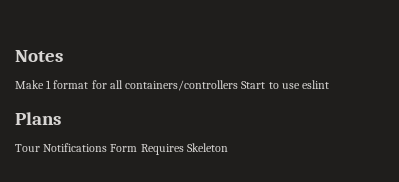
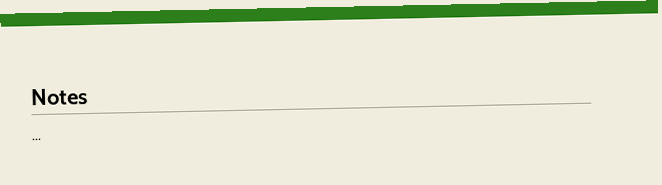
[15,80,330,91] [15,112,61,125] [15,143,228,155] Make 1 format for all containers/controllers Start to use eslint // Plans // Tour Notifications Form Requires Skeleton -> [31,137,41,141] ...

